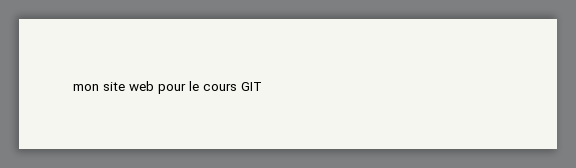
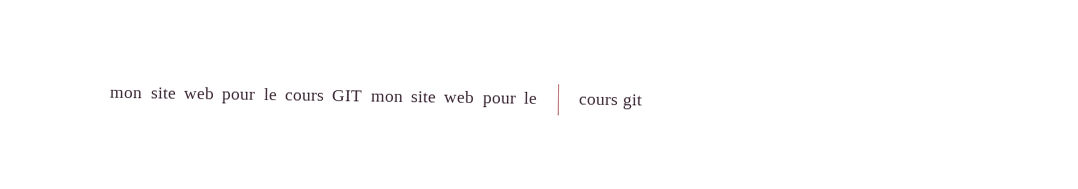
(262, 86) none -> [369,90,643,110] mon site web pour le cours git

